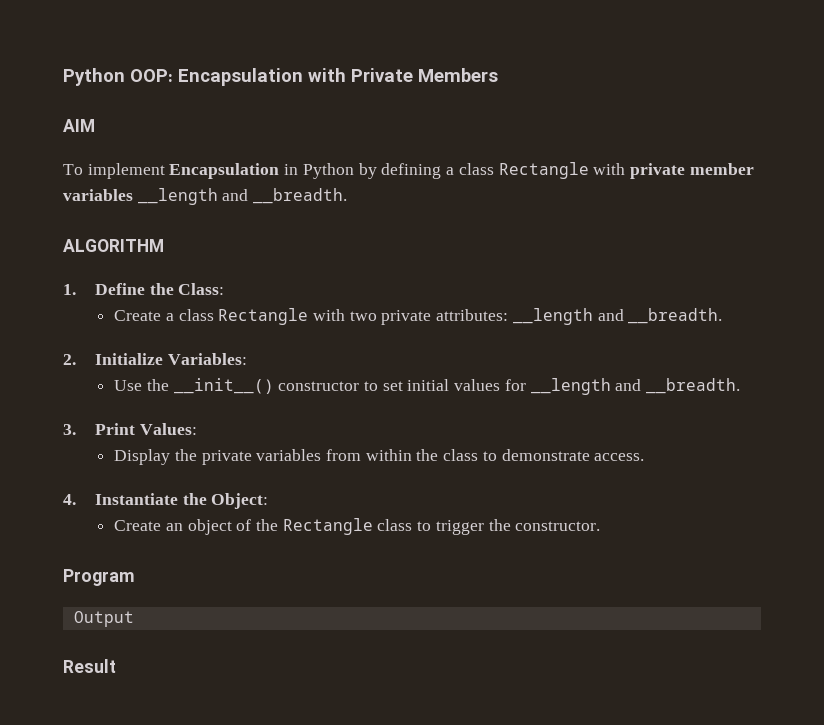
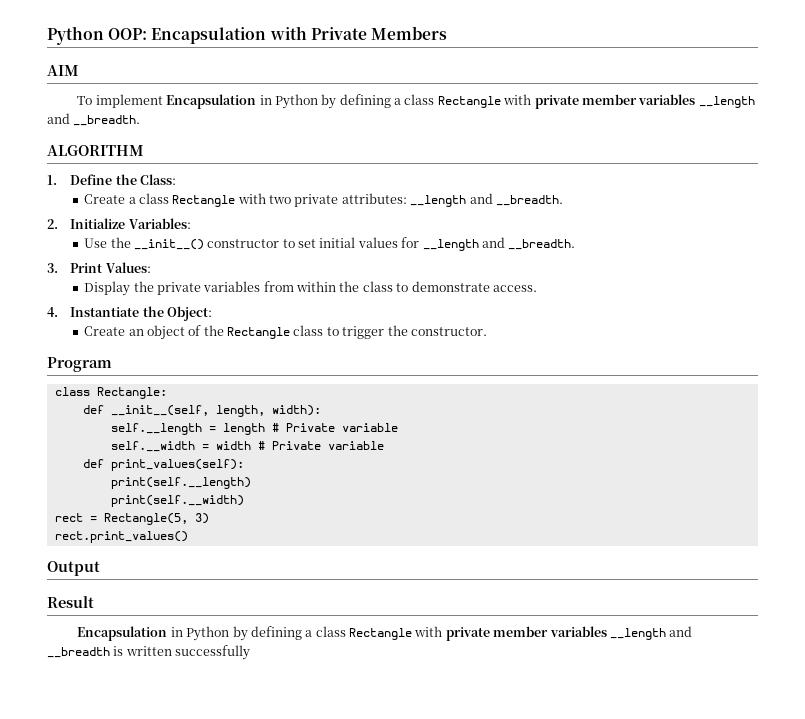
[73,611,134,627] [63,659,116,673] Output // Result -> [54,387,167,399] [82,405,321,417] [110,423,398,435] [110,441,384,452] [82,459,244,471] [110,477,251,489] [110,495,244,507] [54,513,209,525] [54,531,188,543] [47,561,100,576] [47,596,94,608] [77,626,693,641] [47,645,251,660] class Rectangle: // def __init__(self, length, width): // self.__length = length # Private variable // self.__width = width # Private variable // def print_values(self): // print(self.__length) // print(self.__width) // rect = Rectangle(5, 3) // rect.print_values() // Output // Result // Encapsulation in Python by defining a class Rectangle with private member variables __length and __breadth is written successfully

